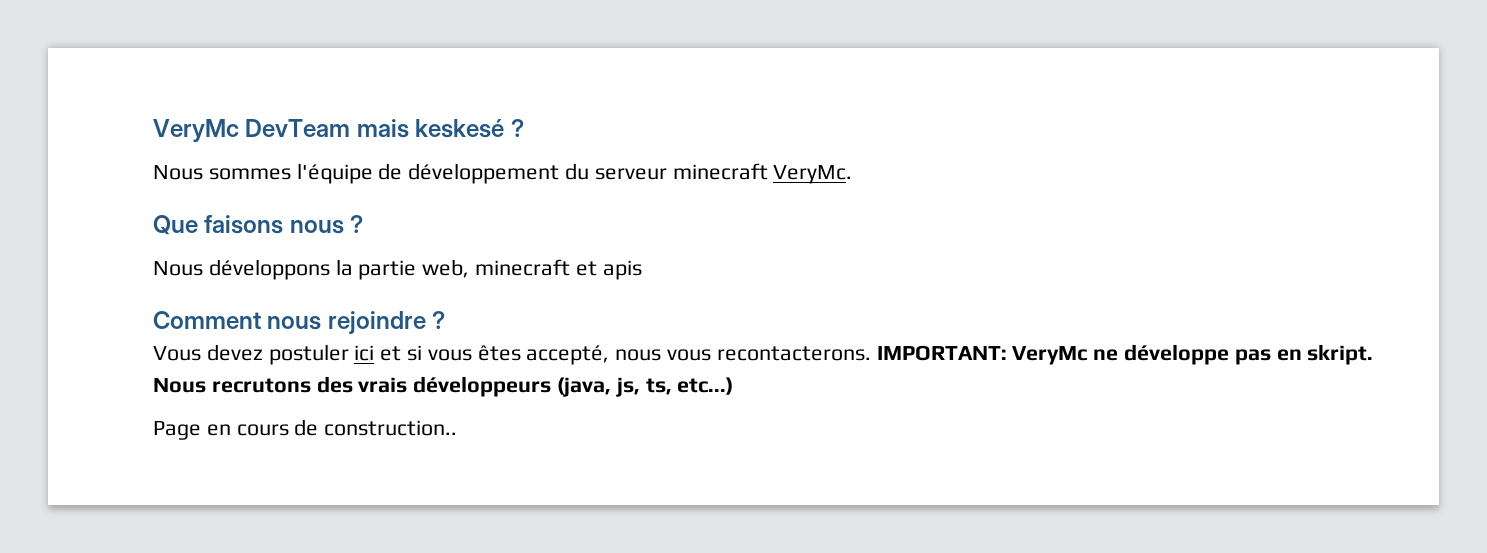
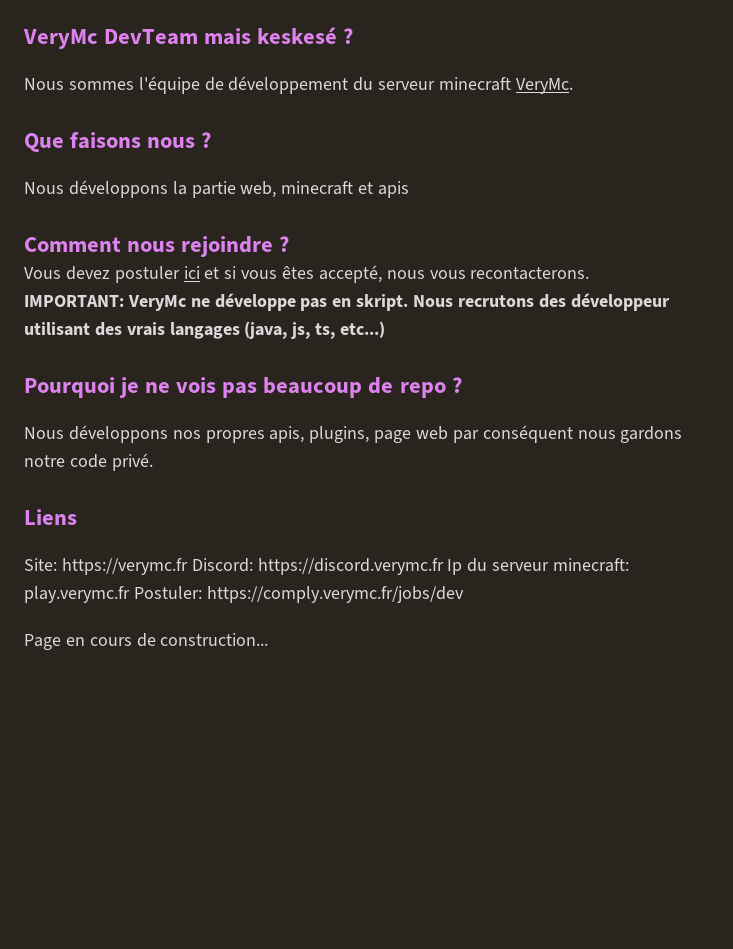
(871, 353) none -> (590, 273) //
[358,376,552,397] vrais développeurs -> [570,293,670,311] [24,322,240,339] développeur utilisant des vrais langages
(734, 386) none -> [24,377,462,398] [24,425,683,443] [24,453,153,471] [24,509,77,525] [24,558,630,575] [24,586,464,603] // Pourquoi je ne vois pas beaucoup de repo ? // Nous développons nos propres apis, plugins, page web par conséquent nous gardons notre code privé. // Liens // Site: https://verymc.fr Discord: https://discord.verymc.fr Ip du serveur minecraft: play.verymc.fr Postuler: https://comply.verymc.fr/jobs/dev
[324,420,458,436] construction.. -> [160,633,269,646] construction...

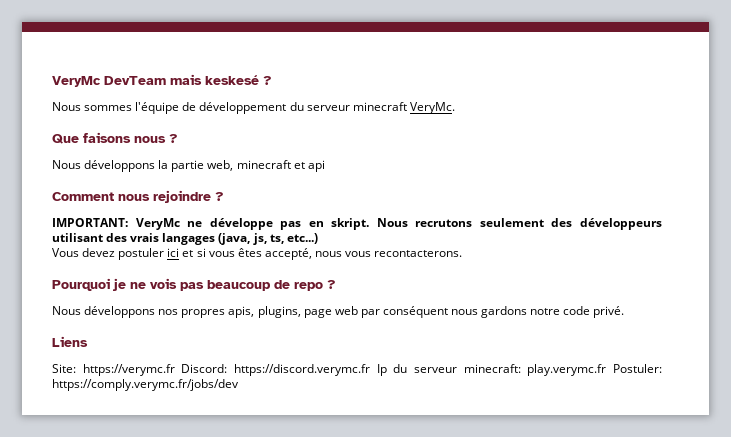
[378,181,410,198] apis -> [307,160,325,172] api
(290, 244) none -> [52,218,662,230] [52,233,318,245] // IMPORTANT: VeryMc ne développe pas en skript. Nous recrutons seulement des développeurs utilisant des vrais langages (java, js, ts, etc...)
[24,293,670,311] [24,321,386,339] // IMPORTANT: VeryMc ne développe pas en skript. Nous recrutons des développeur utilisant des vrais langages (java, js, ts, etc...) -> (463, 253) none
[24,633,269,650] // Page en cours de construction... -> (239, 385) none

